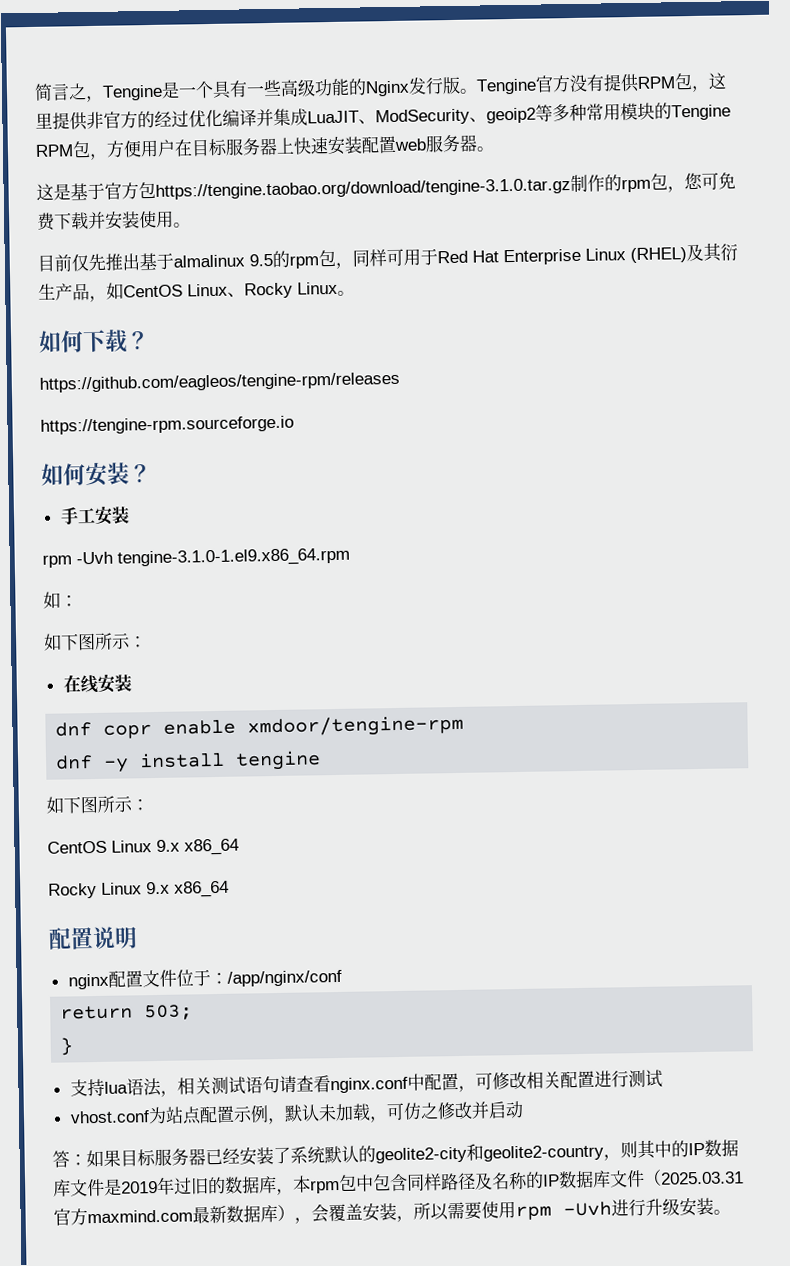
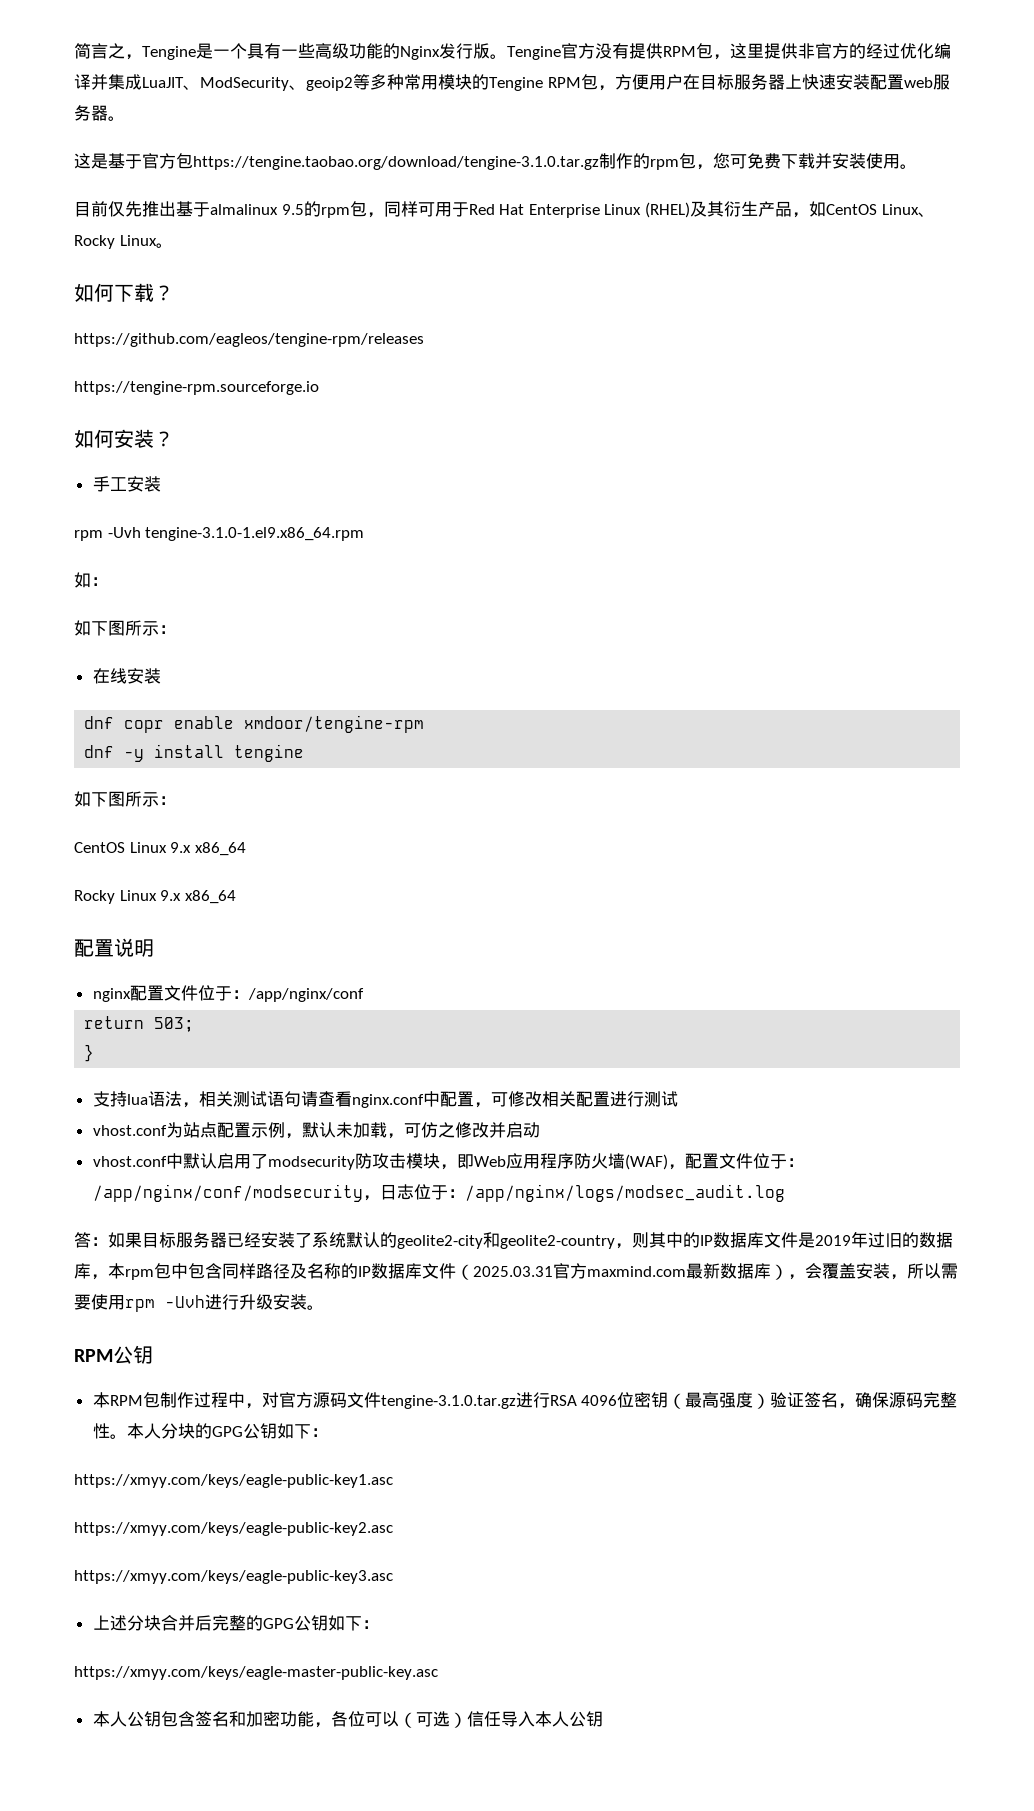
(524, 1109) none -> [92,1153,804,1170] [92,1184,785,1202] // vhost.conf中默认启用了modsecurity防攻击模块，即Web应用程序防火墙(WAF)，配置文件位于：/app/nginx/conf/modsecurity，日志位于：/app/nginx/logs/modsec_audit.log
(731, 1212) none -> [74,1345,153,1364] [92,1392,958,1409] [92,1423,328,1439] [74,1474,393,1488] [74,1522,393,1536] [74,1570,393,1584] [92,1615,379,1631] [74,1666,438,1680] [92,1711,603,1728] // RPM公钥 // 本RPM包制作过程中，对官方源码文件tengine-3.1.0.tar.gz进行RSA 4096位密钥（最高强度）验证签名，确保源码完整性。本人分块的GPG公钥如下： // https://xmyy.com/keys/eagle-public-key1.asc // https://xmyy.com/keys/eagle-public-key2.asc // https://xmyy.com/keys/eagle-public-key3.asc // 上述分块合并后完整的GPG公钥如下： // https://xmyy.com/keys/eagle-master-public-key.asc // 本人公钥包含签名和加密功能，各位可以（可选）信任导入本人公钥

